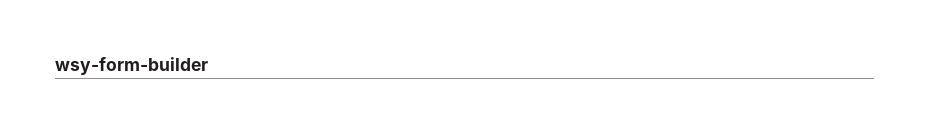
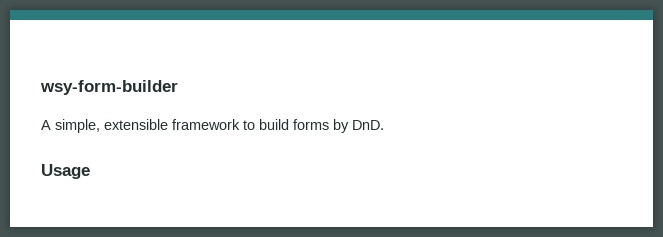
(208, 66) none -> [41,119,384,133] [41,164,90,179] // A simple, extensible framework to build forms by DnD. // Usage

